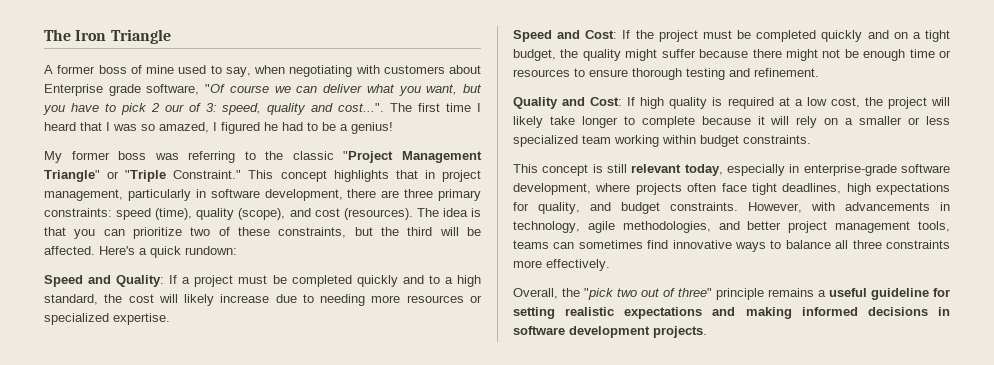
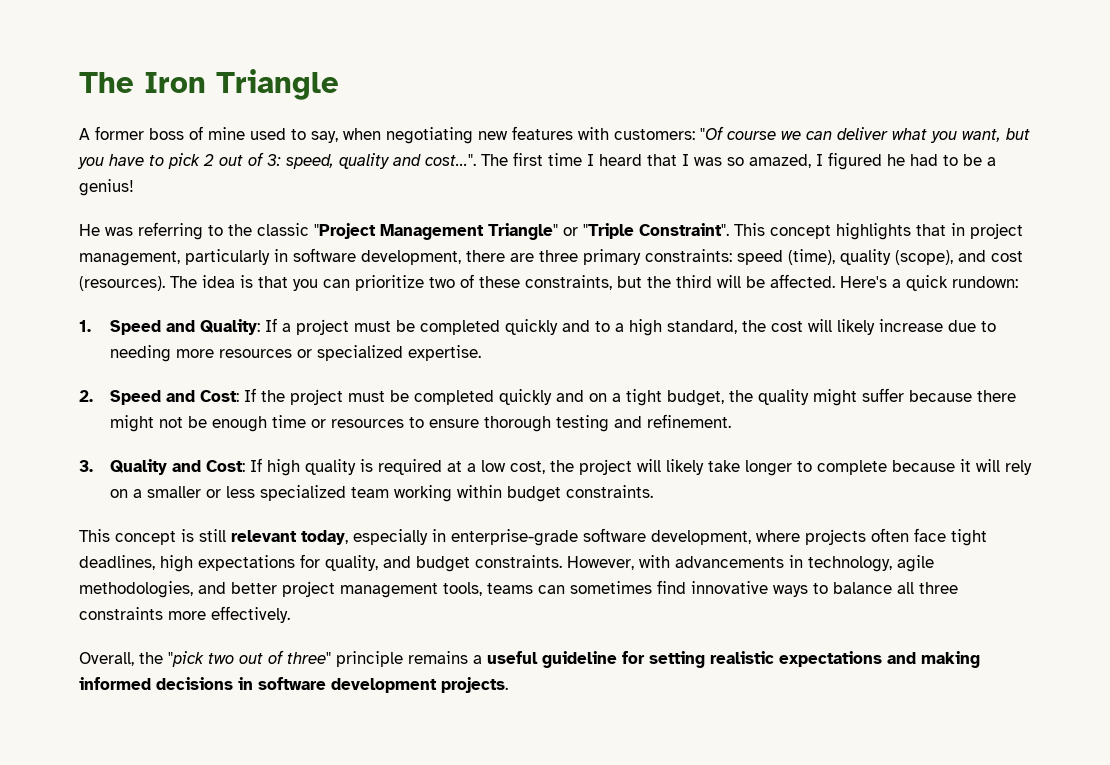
[355,65,481,74] [44,84,200,96] with customers about Enterprise grade software, -> [478,126,695,140] new features with customers:
[164,104,184,112] our -> [219,155,243,166] out
[44,151,147,163] My former boss -> [79,224,100,236] He
[173,170,242,179] Constraint." -> [639,223,729,236] Constraint".
(237, 250) none -> [79,320,91,332] 1.
(170, 319) none -> [79,390,93,402] 2.
(819, 72) none -> [79,460,93,472] 3.

